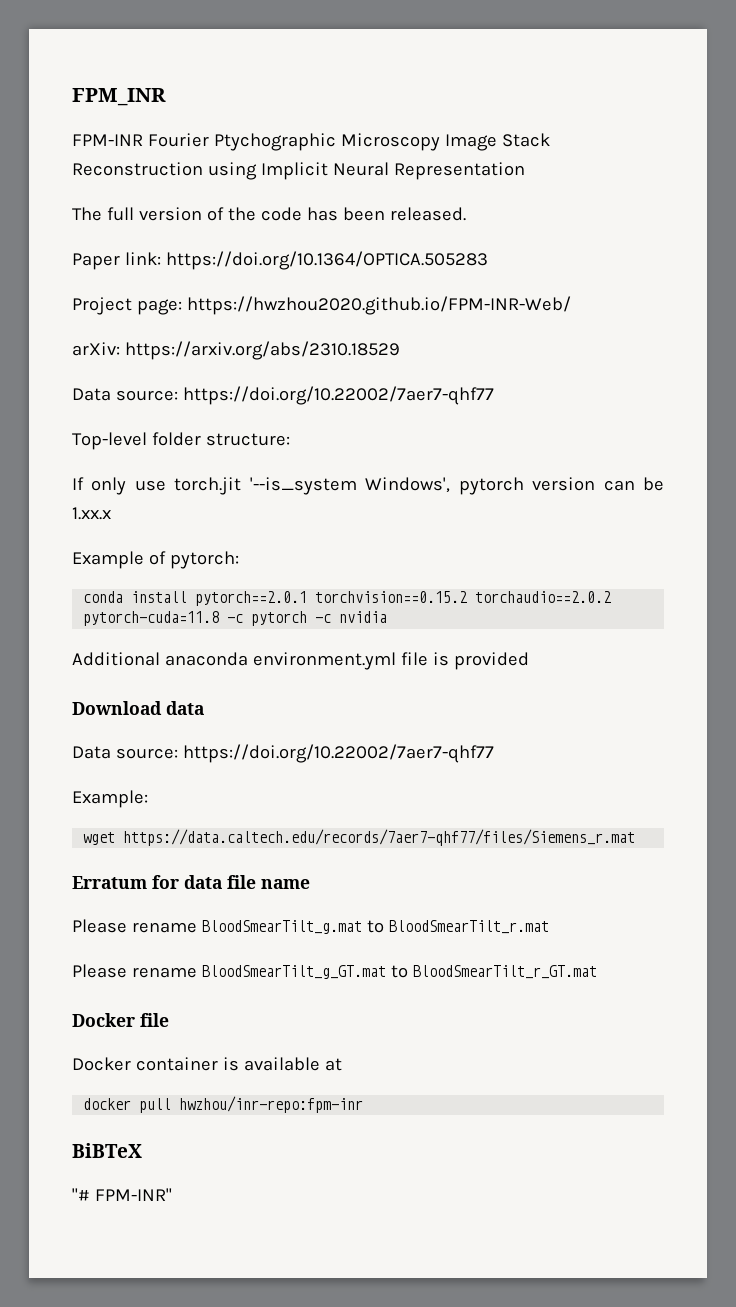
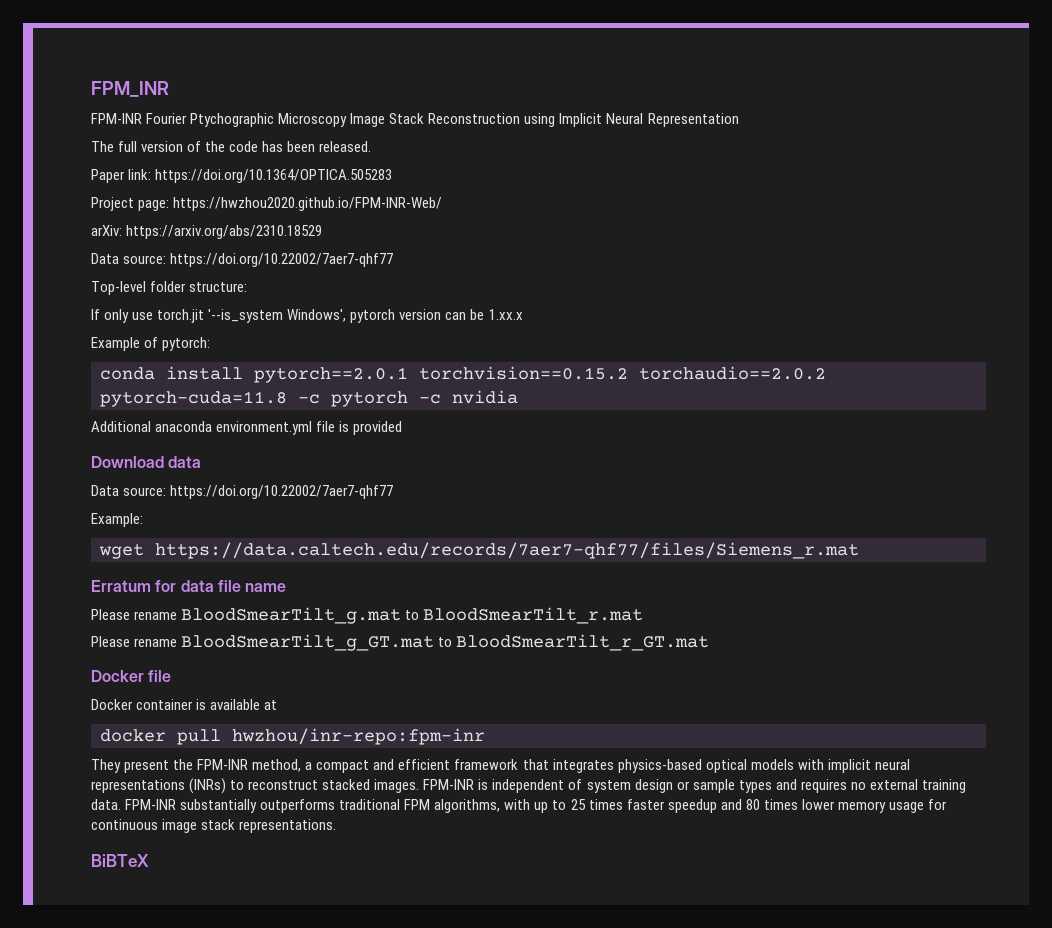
(364, 1104) none -> [91,759,910,773] [91,778,966,794] [91,799,947,813] [91,819,337,833] // They present the FPM-INR method, a compact and efficient framework that integrates physics-based optical models with implicit neural representations (INRs) to reconstruct stacked images. FPM-INR is independent of system design or sample types and requires no external training data. FPM-INR substantially outperforms traditional FPM algorithms, with up to 25 times faster speedup and 80 times lower memory usage for continuous image stack representations.
[72,1188,172,1201] // "# FPM-INR" -> (149, 860) none

